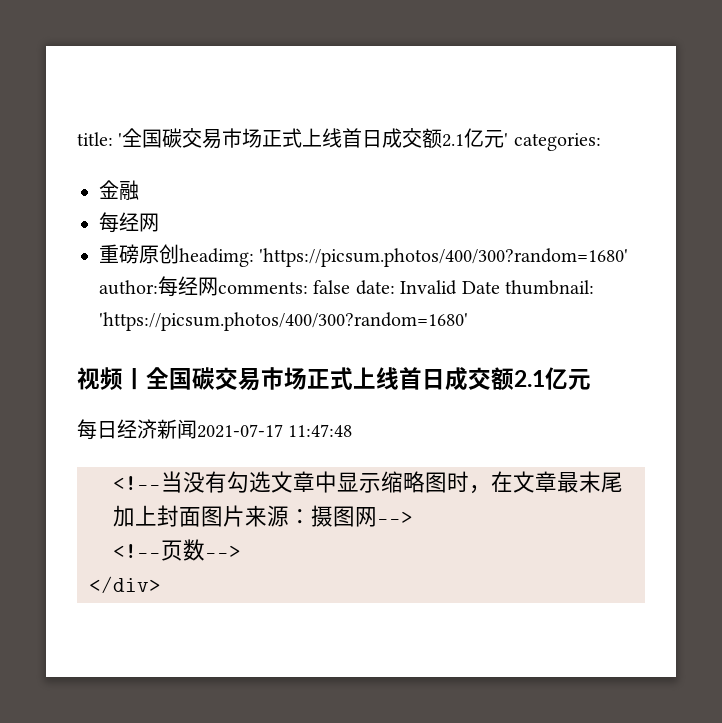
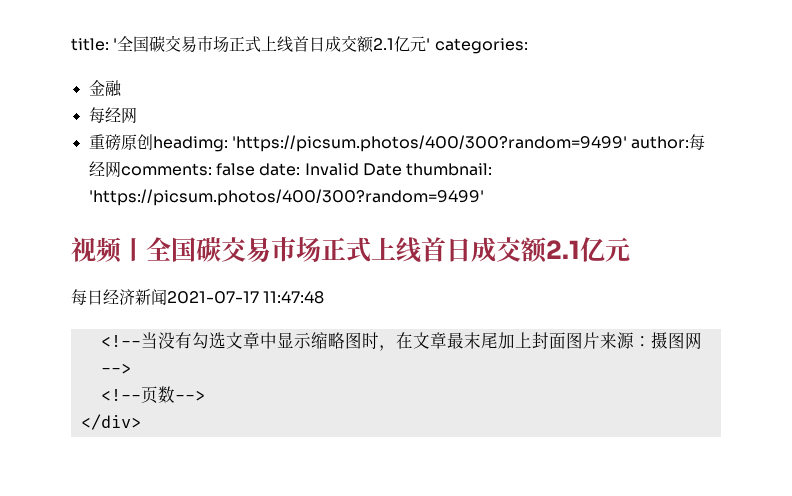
[259,248,629,267] 'https://picsum.photos/400/300?random=1680' -> [231,135,627,152] 'https://picsum.photos/400/300?random=9499'
[99,312,468,331] 'https://picsum.photos/400/300?random=1680' -> [88,189,484,206] 'https://picsum.photos/400/300?random=9499'

